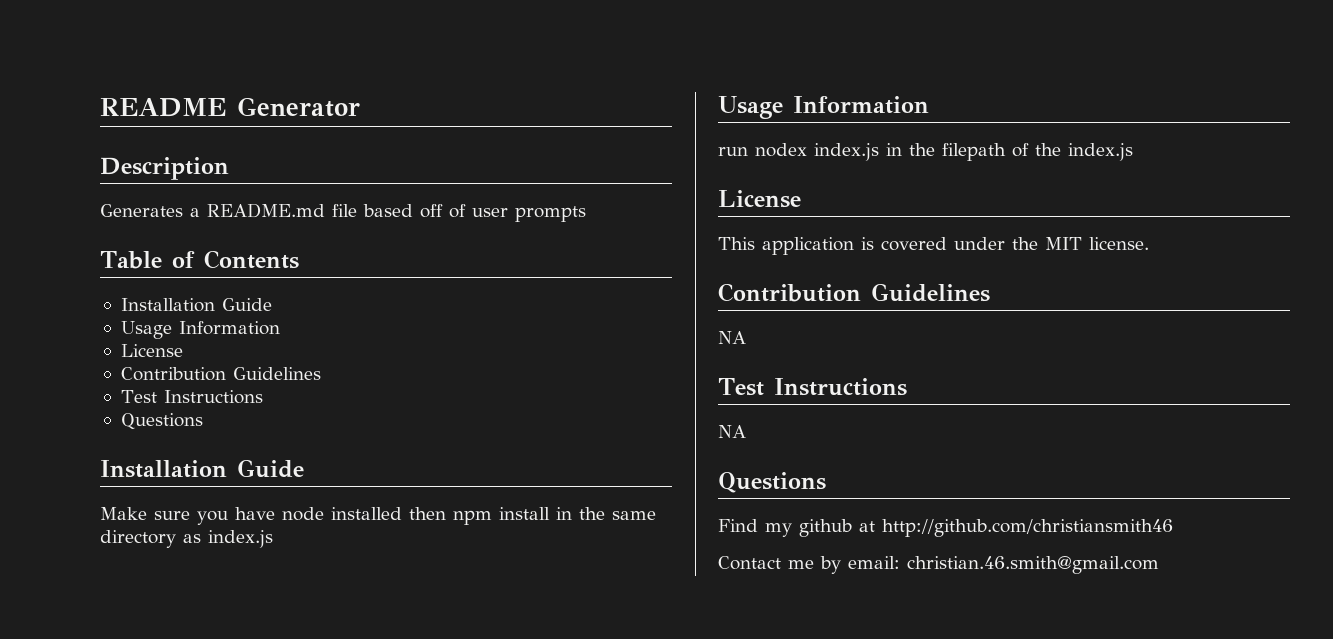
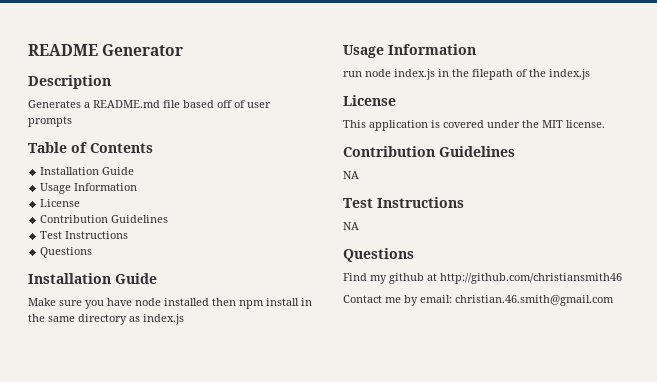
[755,143,807,157] nodex -> [365,69,391,77] node

